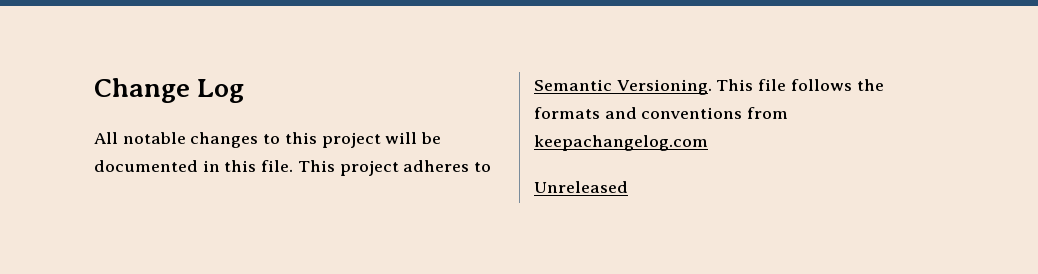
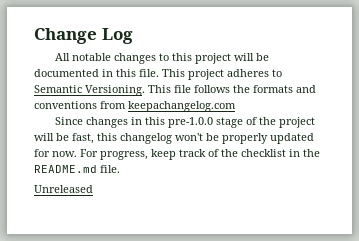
(708, 143) none -> [54,117,315,128] [34,133,314,144] [34,149,320,160] [34,165,120,173] // Since changes in this pre-1.0.0 stage of the project will be fast, this changelog won't be properly updated for now. For progress, keep track of the checklist in the README.md file.

